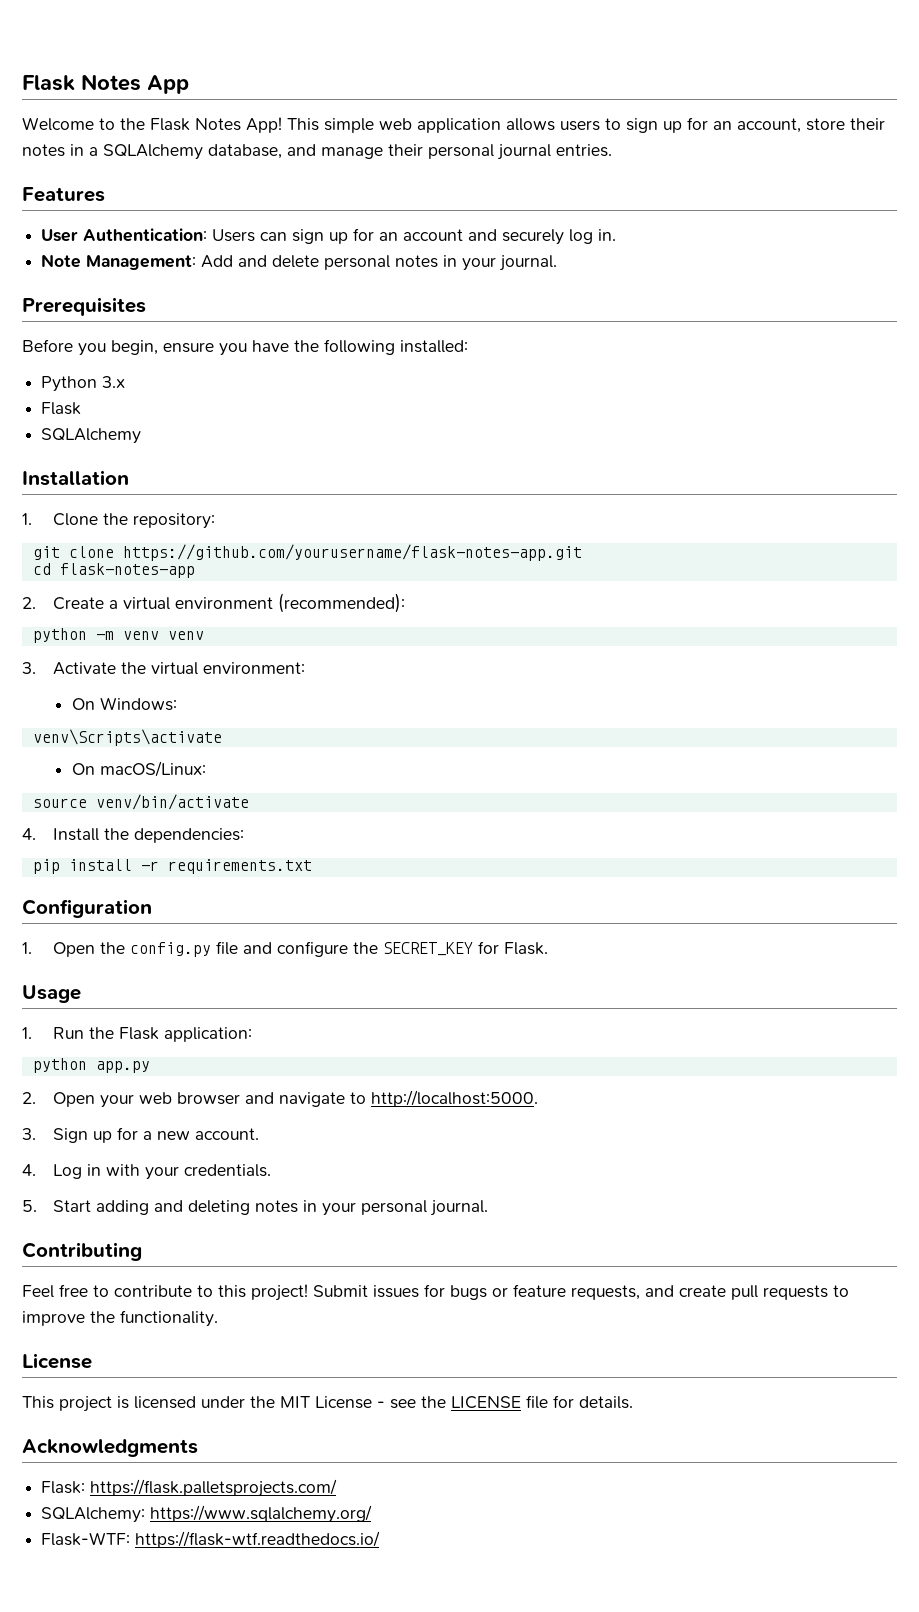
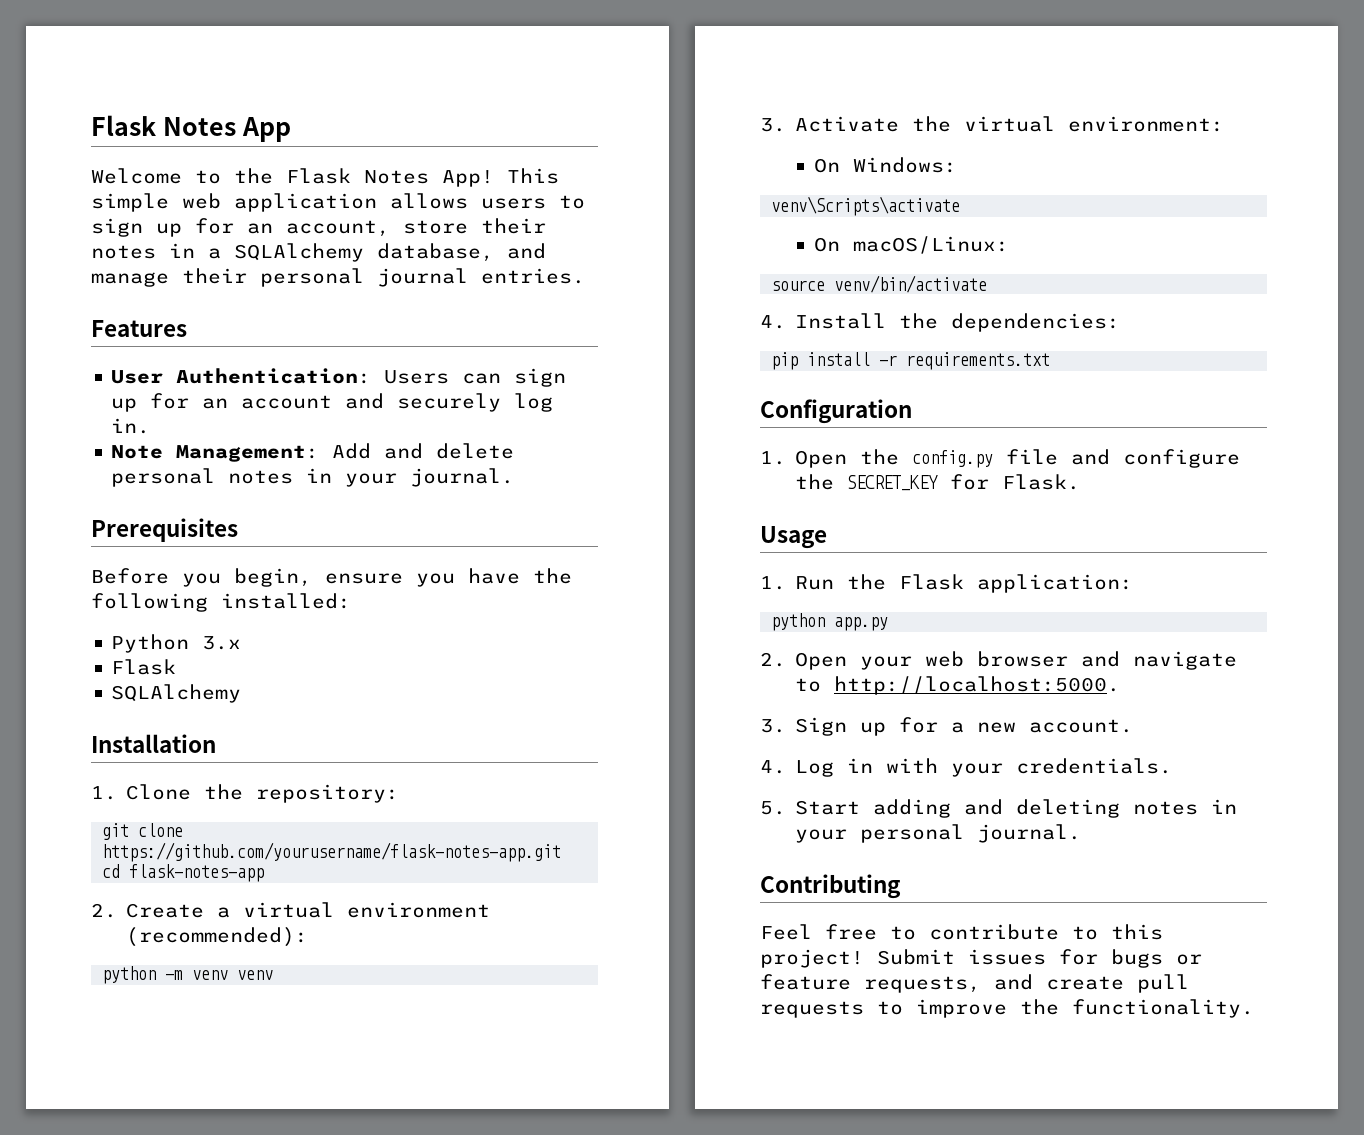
[22,1353,92,1369] [22,1395,633,1412] [22,1439,198,1457] [41,1479,338,1497] [41,1505,373,1523] [41,1531,381,1548] // License // This project is licensed under the MIT License - see the LICENSE file for details. // Acknowledgments // Flask: https://flask.palletsprojects.com/ // SQLAlchemy: https://www.sqlalchemy.org/ // Flask-WTF: https://flask-wtf.readthedocs.io/ -> (1254, 1008) none

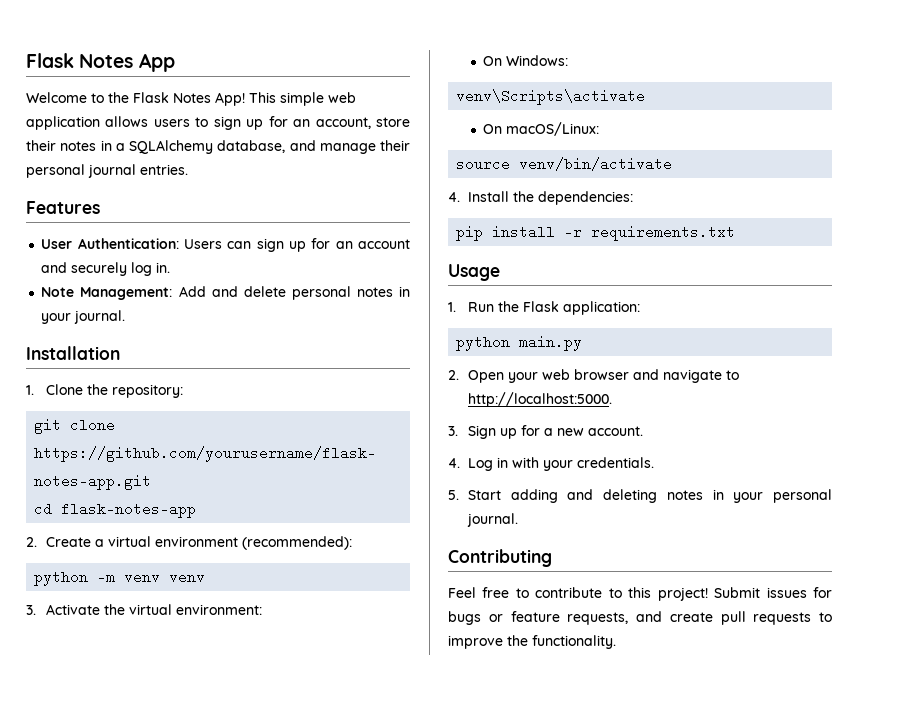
[91,518,238,542] [91,568,572,587] [91,593,351,612] [111,634,242,653] [111,659,177,675] [111,684,242,703] // Prerequisites // Before you begin, ensure you have the following installed: // Python 3.x // Flask // SQLAlchemy -> (126, 317) none
[760,399,912,424] [760,449,1241,468] [795,474,1081,491] // Configuration // 1. Open the config.py file and configure the SECRET_KEY for Flask. -> (736, 233) none
[834,617,889,631] app.py -> [519,335,583,351] main.py

